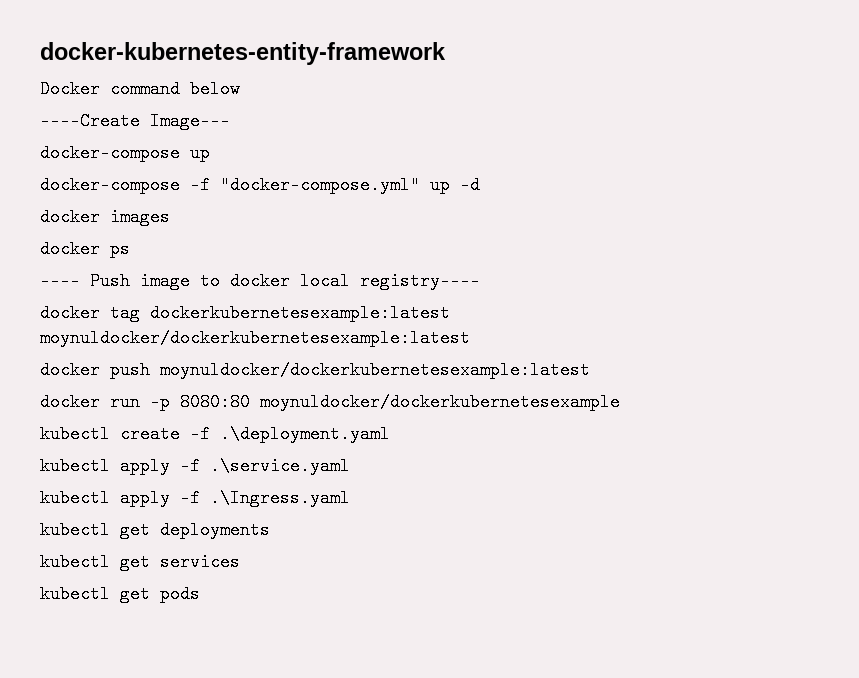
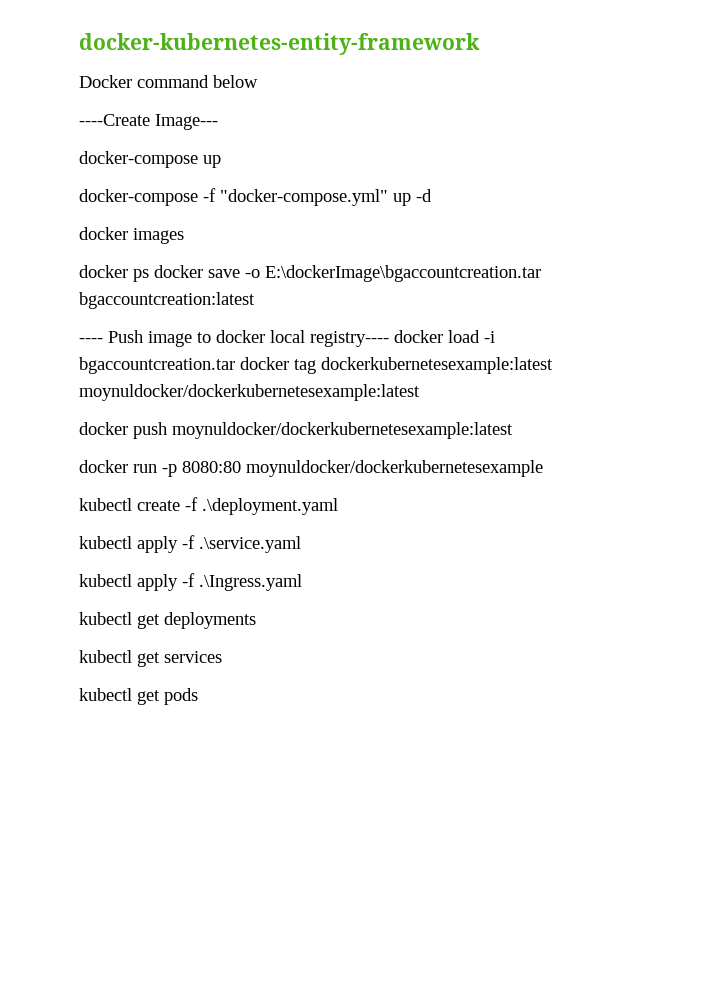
(130, 249) none -> [154,265,541,282] [79,292,255,309] docker save -o E:\dockerImage\bgaccountcreation.tar bgaccountcreation:latest
(480, 281) // -> [394,330,495,343] [79,357,235,374] docker load -i bgaccountcreation.tar

